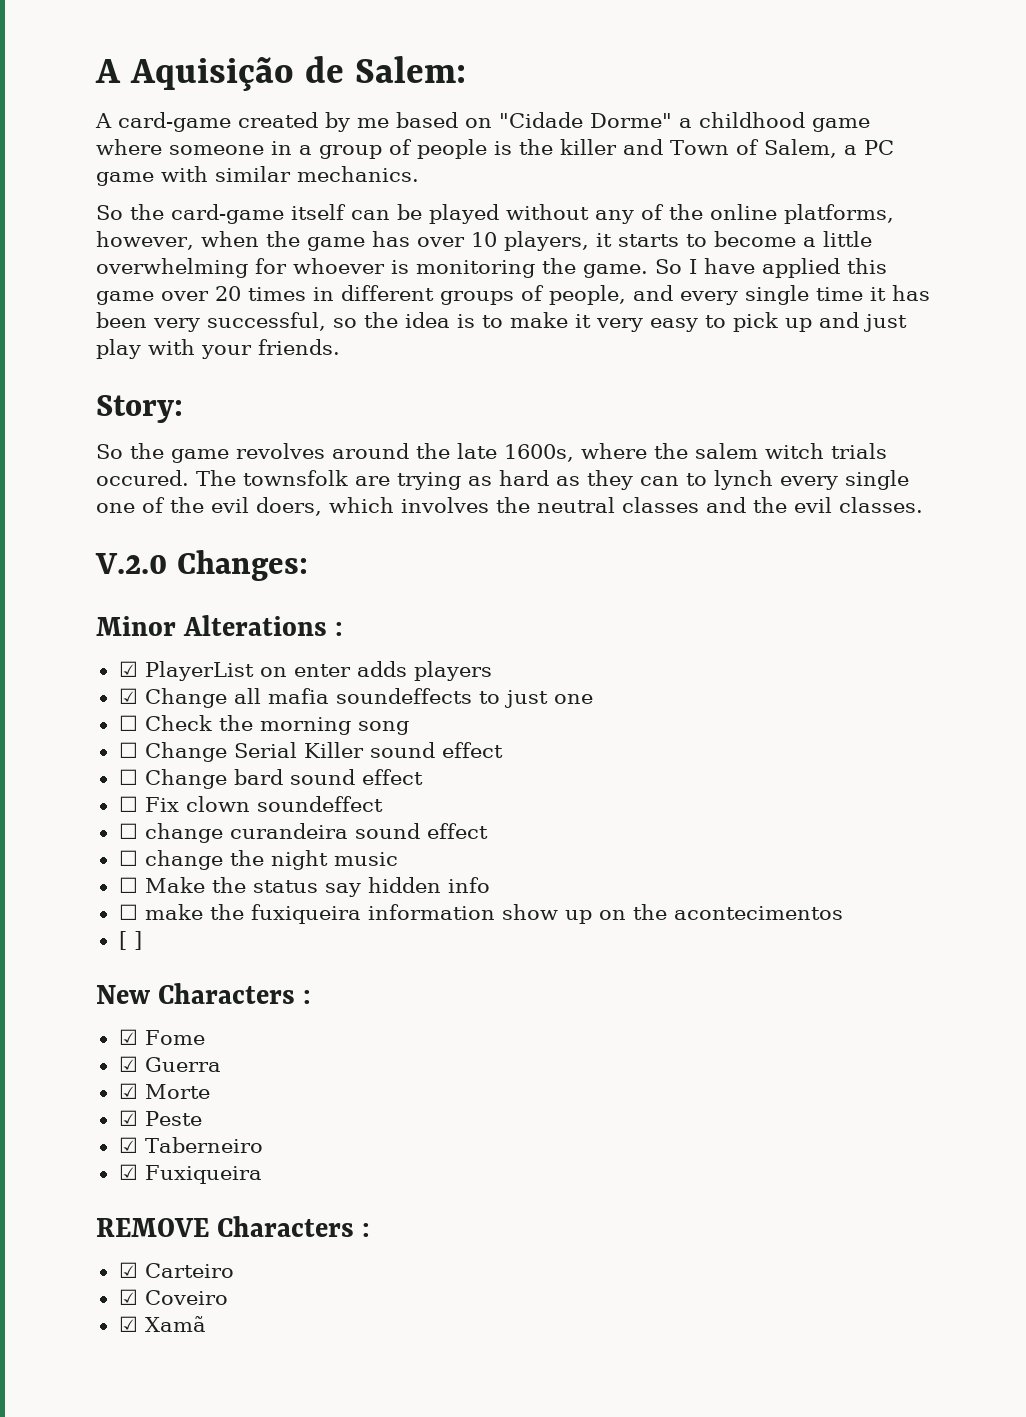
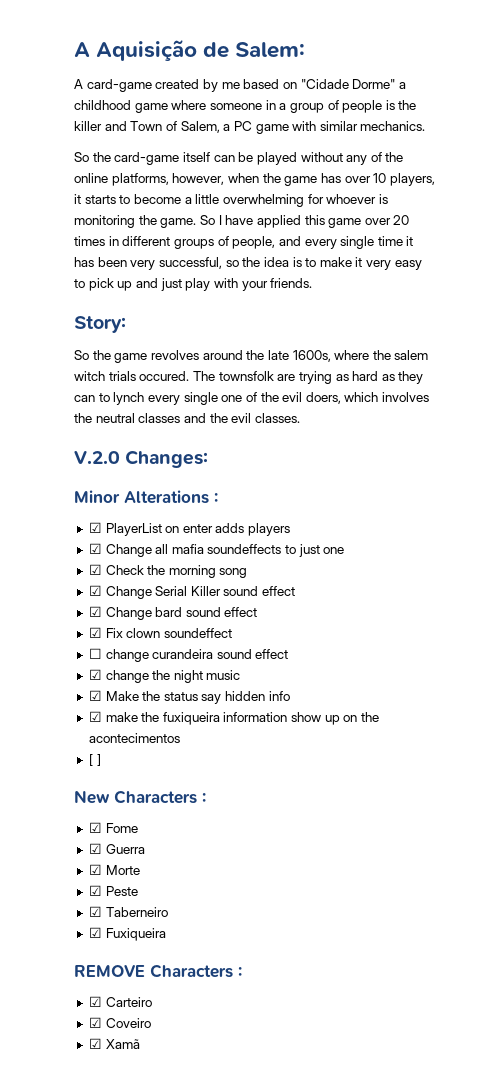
[118,715,138,731] ☐ -> [88,564,102,575] ☑
[118,742,138,758] ☐ -> [88,585,102,596] ☑
[118,769,138,785] ☐ -> [88,606,102,617] ☑
[118,796,138,812] ☐ -> [88,627,102,638] ☑
[118,850,138,866] ☐ -> [88,669,102,680] ☑
[118,877,138,893] ☐ -> [88,690,102,701] ☑
[118,904,138,920] ☐ -> [88,711,102,722] ☑

